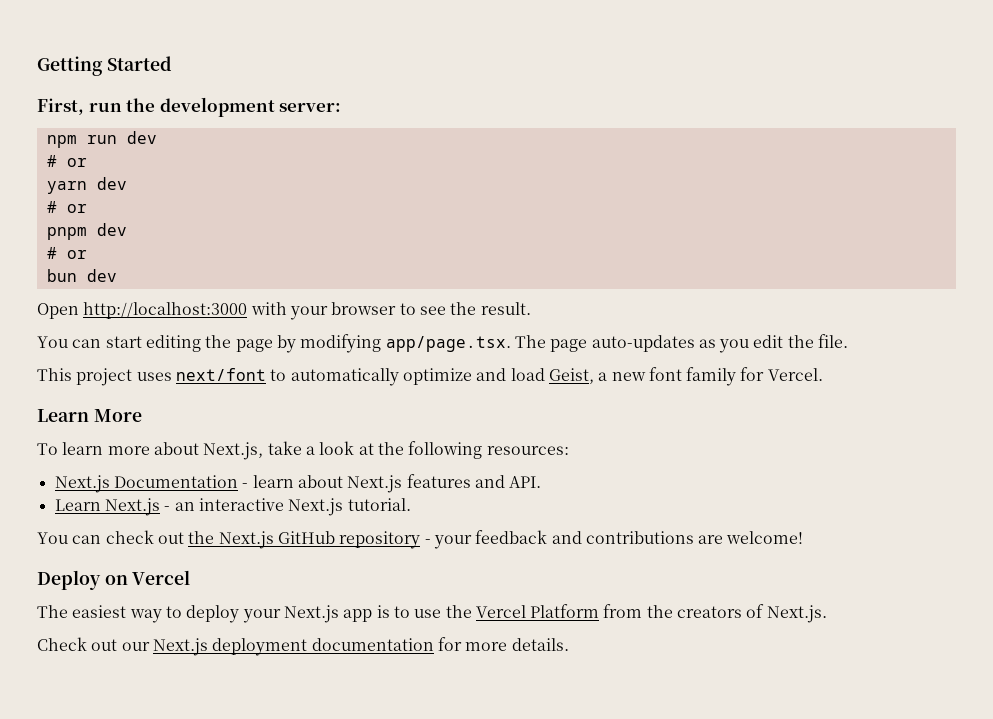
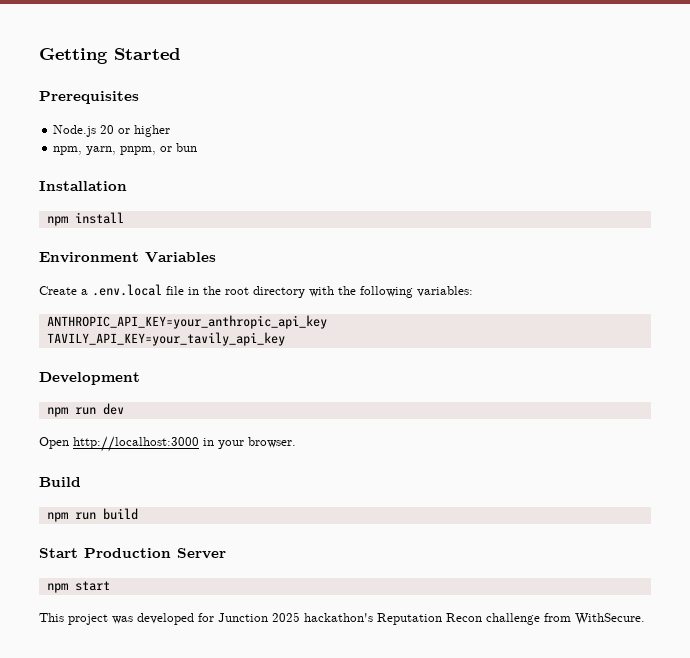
[37,97,342,117] [46,131,157,148] [46,155,87,167] [46,177,127,194] [46,201,87,213] [46,223,127,240] [46,247,87,259] [46,269,117,282] [37,302,531,320] [37,334,849,353] [37,367,823,386] [37,409,142,422] [37,441,569,460] [54,474,542,493] [54,498,411,516] [37,530,804,549] [37,570,191,590] [37,604,827,623] [37,637,569,656] First, run the development server: // npm run dev // # or // yarn dev // # or // pnpm dev // # or // bun dev // Open http://localhost:3000 with your browser to see the result. // You can start editing the page by modifying app/page.tsx. The page auto-updates as you edit the file. // This project uses next/font to automatically optimize and load Geist, a new font family for Vercel. // Learn More // To learn more about Next.js, take a look at the following resources: // Next.js Documentation - learn about Next.js features and API. // Learn Next.js - an interactive Next.js tutorial. // You can check out the Next.js GitHub repository - your feedback and contributions are welcome! // Deploy on Vercel // The easiest way to deploy your Next.js app is to use the Vercel Platform from the creators of Next.js. // Check out our Next.js deployment documentation for more details. -> [39,91,139,104] [53,125,171,137] [53,143,198,155] [39,181,127,191] [46,212,124,226] [39,252,216,263] [39,284,473,298] [46,315,327,329] [46,332,285,346] [39,372,140,385] [46,403,124,417] [39,436,296,452] [39,477,81,487] [46,508,138,522] [39,548,226,559] [46,581,110,593] [39,612,645,625] Prerequisites // Node.js 20 or higher // npm, yarn, pnpm, or bun // Installation // npm install // Environment Variables // Create a .env.local file in the root directory with the following variables: // ANTHROPIC_API_KEY=your_anthropic_api_key // TAVILY_API_KEY=your_tavily_api_key // Development // npm run dev // Open http://localhost:3000 in your browser. // Build // npm run build // Start Production Server // npm start // This project was developed for Junction 2025 hackathon's Reputation Recon challenge from WithSecure.

